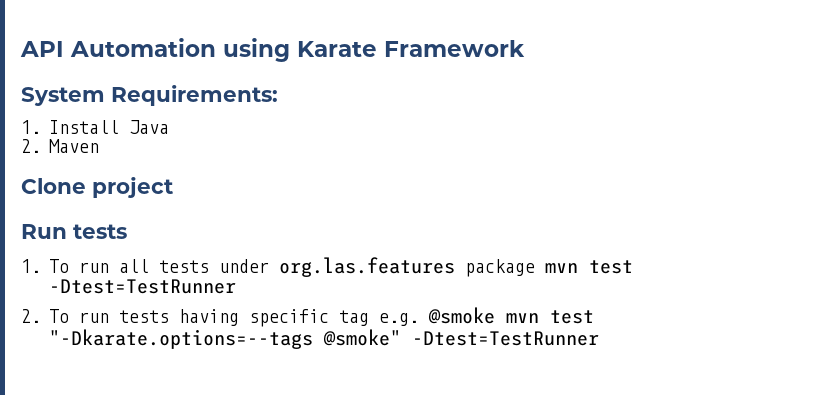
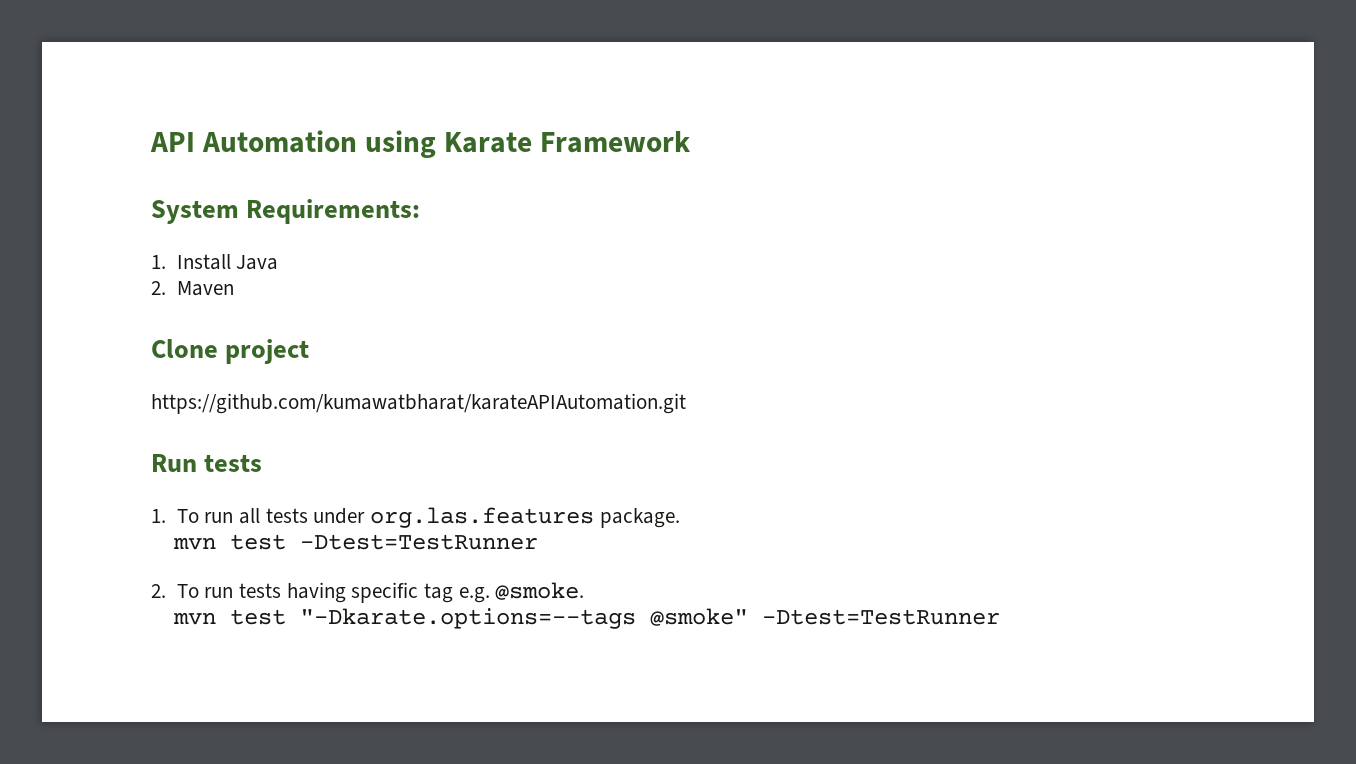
(173, 187) none -> [151,393,686,414] // https://github.com/kumawatbharat/karateAPIAutomation.git
[464,259,535,277] package -> [599,508,680,528] package. //
[427,307,495,324] @smoke -> [495,582,585,600] @smoke. //

